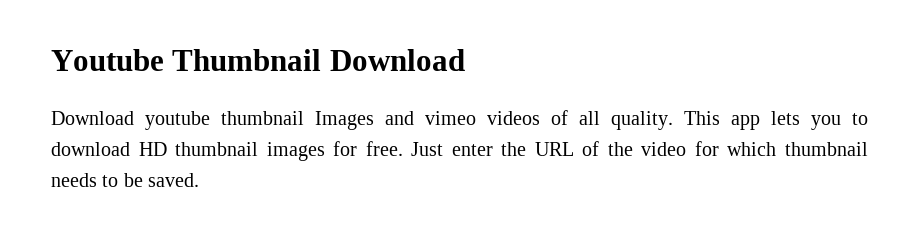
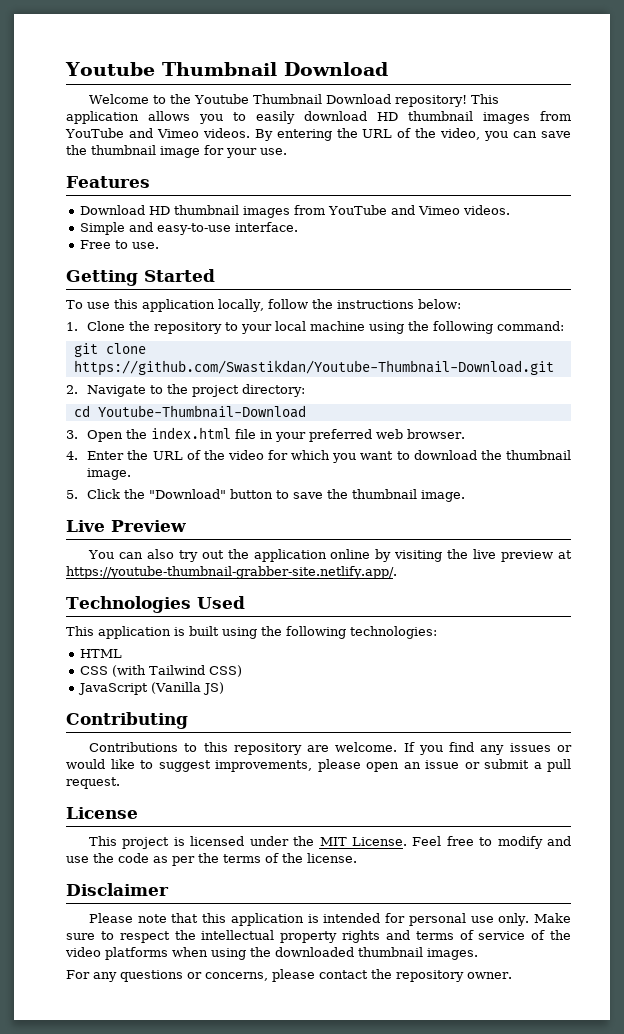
[51,110,800,130] Download youtube thumbnail Images and vimeo videos of all quality. This app lets -> [88,94,499,107] [66,111,190,124] Welcome to the Youtube Thumbnail Download repository! This application allows
(868, 119) none -> [256,111,295,124] easily
[333,141,493,156] for free. Just enter -> [540,111,571,121] [65,128,572,141] [66,145,287,158] [66,176,150,188] [80,205,511,218] [80,222,299,235] [80,240,160,249] [66,269,215,286] [66,299,461,312] [66,321,565,334] [73,343,146,357] [73,360,554,376] [66,384,306,397] [73,405,306,418] [66,427,466,442] [66,451,125,460] from YouTube and Vimeo videos. By entering the URL of the video, you can save the thumbnail image for your use. // Features // Download HD thumbnail images from YouTube and Vimeo videos. // Simple and easy-to-use interface. // Free to use. // Getting Started // To use this application locally, follow the instructions below: // 1. Clone the repository to your local machine using the following command: // git clone https://github.com/Swastikdan/Youtube-Thumbnail-Download.git // 2. Navigate to the project directory: // cd Youtube-Thumbnail-Download // 3. Open the index.html file in your preferred web browser. // 4. Enter
[785,142,868,156] [51,173,200,187] thumbnail needs to be saved. -> [332,450,571,463] [87,468,132,480] [66,489,466,502] [66,520,186,532] [87,549,573,562] [66,566,397,579] [66,596,245,613] [66,626,437,639] [80,649,123,658] [80,665,243,677] [78,682,225,695] [66,712,188,729] [88,742,573,755] [66,759,571,772] [66,777,120,789] [66,807,138,819] [88,836,571,849] [66,853,357,866] [66,883,169,896] [88,913,571,926] [66,930,571,943] [65,947,478,960] [66,969,512,982] you want to download the thumbnail image. // 5. Click the "Download" button to save the thumbnail image. // Live Preview // You can also try out the application online by visiting the live preview at https://youtube-thumbnail-grabber-site.netlify.app/. // Technologies Used // This application is built using the following technologies: // HTML // CSS (with Tailwind CSS) // JavaScript (Vanilla JS) // Contributing // Contributions to this repository are welcome. If you find any issues or would like to suggest improvements, please open an issue or submit a pull request. // License // This project is licensed under the MIT License. Feel free to modify and use the code as per the terms of the license. // Disclaimer // Please note that this application is intended for personal use only. Make sure to respect the intellectual property rights and terms of service of the video platforms when using the downloaded thumbnail images. // For any questions or concerns, please contact the repository owner.

